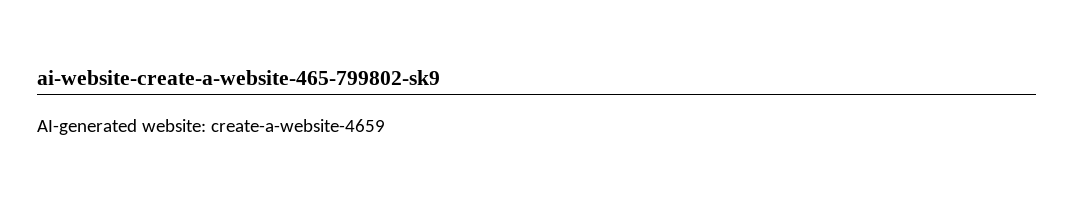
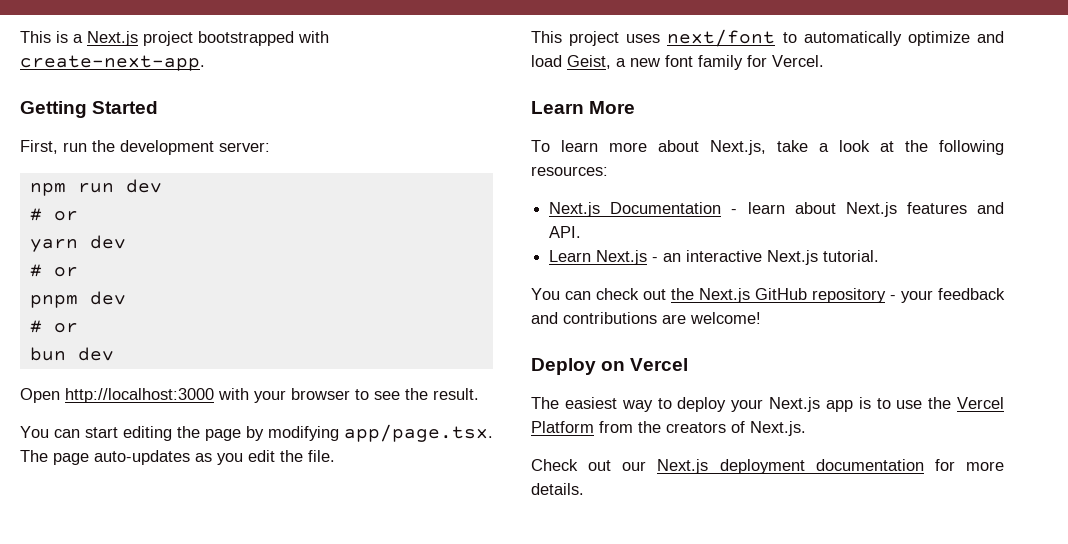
[37,70,440,85] [37,119,385,135] ai-website-create-a-website-465-799802-sk9 // AI-generated website: create-a-website-4659 -> [20,31,329,46] [20,55,205,71] [20,101,159,118] [20,140,270,155] [29,179,162,196] [29,208,78,221] [29,235,126,252] [29,264,78,277] [29,291,126,308] [29,320,78,333] [29,347,114,361] [20,388,479,403] [20,424,493,442] [20,450,335,465] [531,29,1004,47] [531,55,824,70] [531,101,636,114] [531,140,1004,155] [531,166,608,176] [549,202,1004,217] [549,226,582,238] [549,250,880,265] [531,288,1005,303] [531,312,761,324] [531,358,689,375] [531,397,1004,412] [531,421,806,436] [531,459,1004,474] [531,483,584,495] This is a Next.js project bootstrapped with create-next-app. // Getting Started // First, run the development server: // npm run dev // # or // yarn dev // # or // pnpm dev // # or // bun dev // Open http://localhost:3000 with your browser to see the result. // You can start editing the page by modifying app/page.tsx. The page auto-updates as you edit the file. // This project uses next/font to automatically optimize and load Geist, a new font family for Vercel. // Learn More // To learn more about Next.js, take a look at the following resources: // Next.js Documentation - learn about Next.js features and API. // Learn Next.js - an interactive Next.js tutorial. // You can check out the Next.js GitHub repository - your feedback and contributions are welcome! // Deploy on Vercel // The easiest way to deploy your Next.js app is to use the Vercel Platform from the creators of Next.js. // Check out our Next.js deployment documentation for more details.

